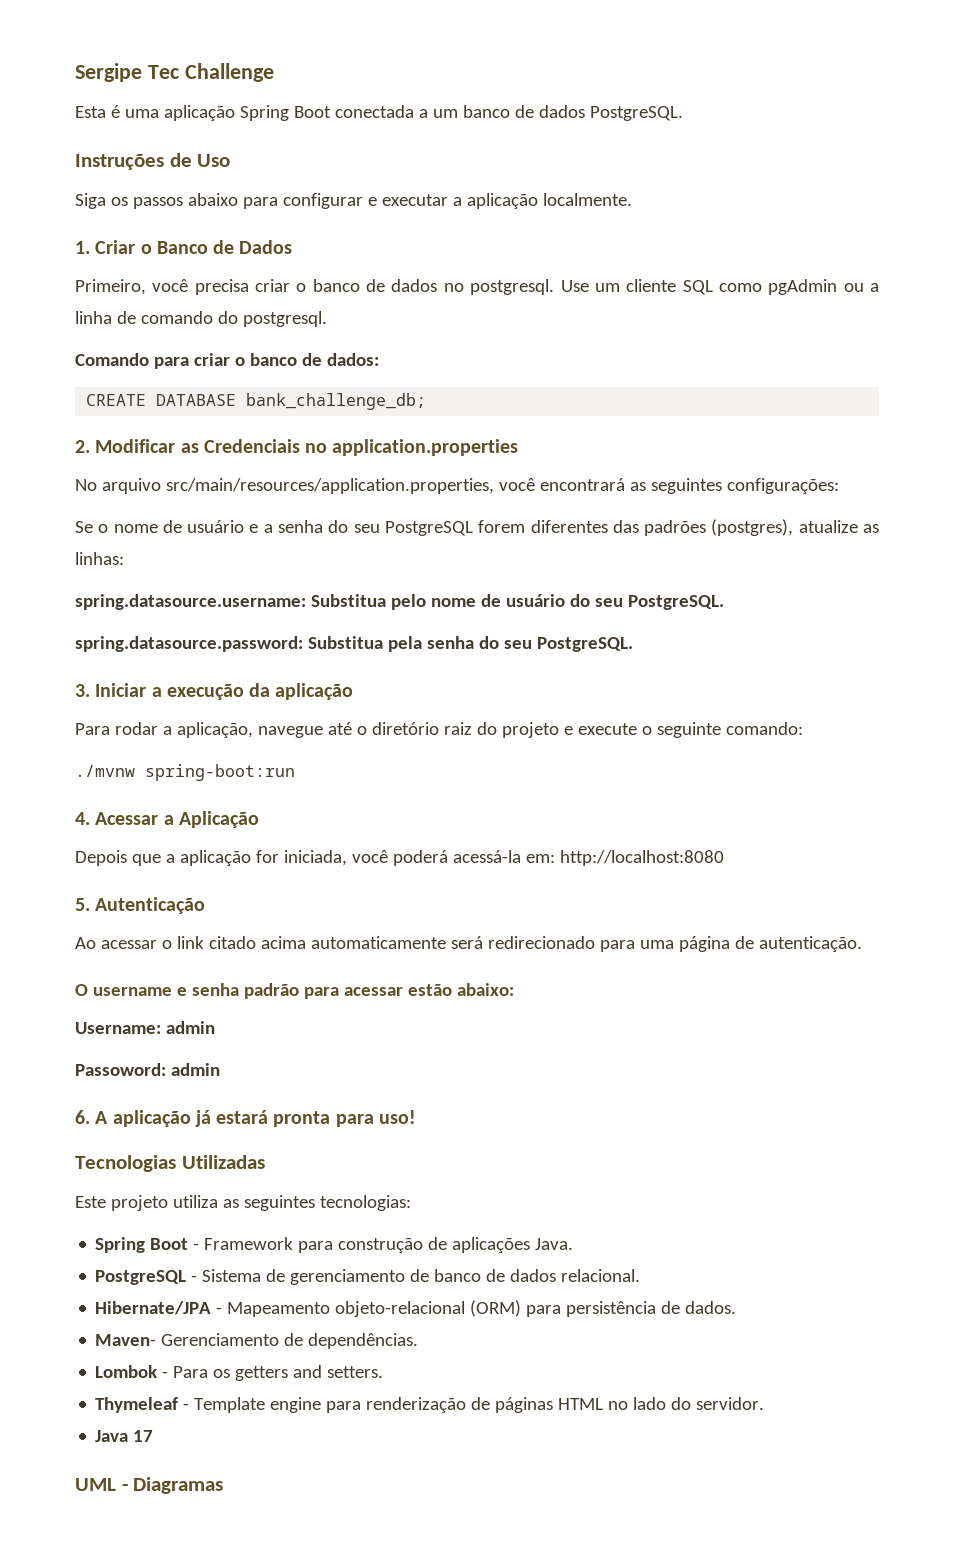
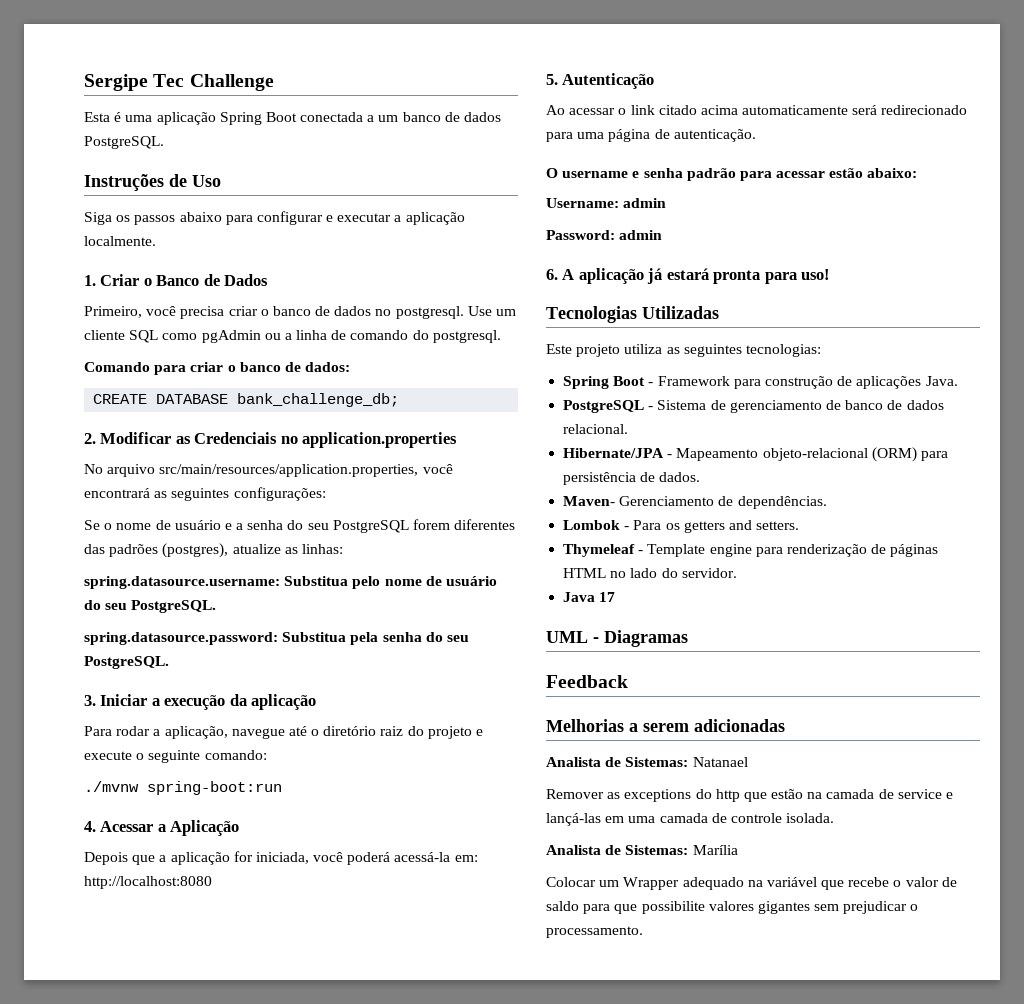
[75,1063,166,1076] Passoword: -> [546,230,615,240] Password:
(224, 1485) none -> [546,675,628,688] [546,719,785,732] [546,757,748,767] [546,789,954,802] [546,813,835,826] [546,845,738,855] [546,877,957,890] [546,901,919,914] [546,926,643,938] // Feedback // Melhorias a serem adicionadas // Analista de Sistemas: Natanael // Remover as exceptions do http que estão na camada de service e lançá-las em uma camada de controle isolada. // Analista de Sistemas: Marília // Colocar um Wrapper adequado na variável que recebe o valor de saldo para que possibilite valores gigantes sem prejudicar o processamento.

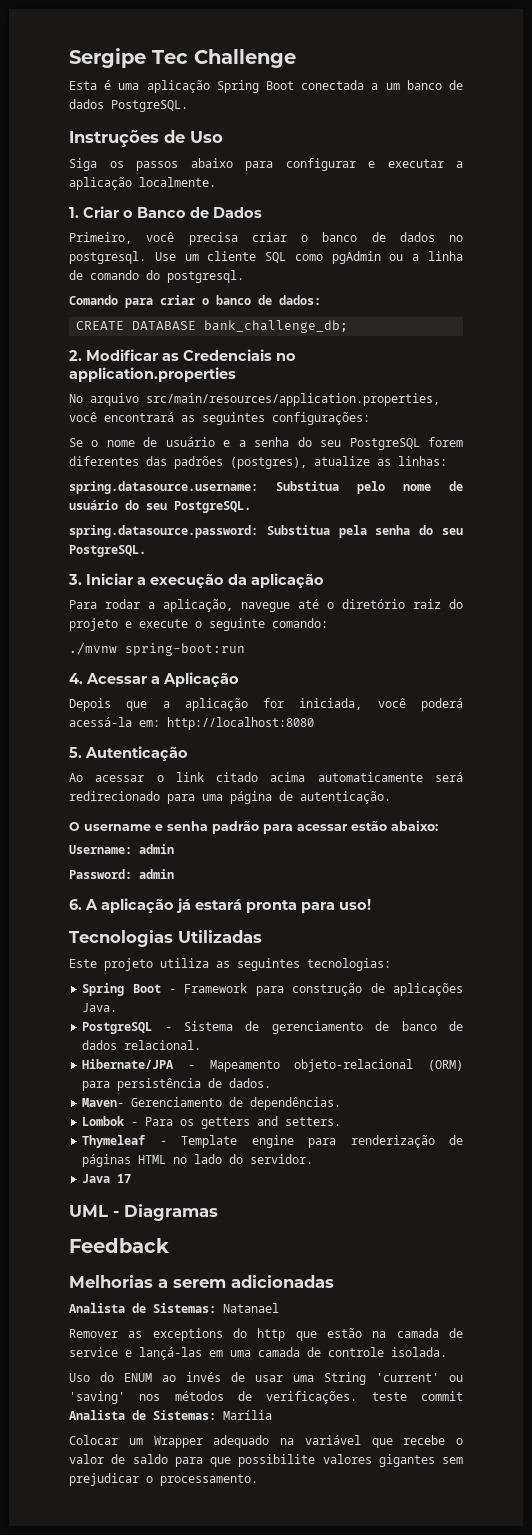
(835, 818) none -> [69,1372,463,1385] [69,1391,463,1404] Uso do ENUM ao invés de usar uma String 'current' ou 'saving' nos métodos de verificações. teste commit

